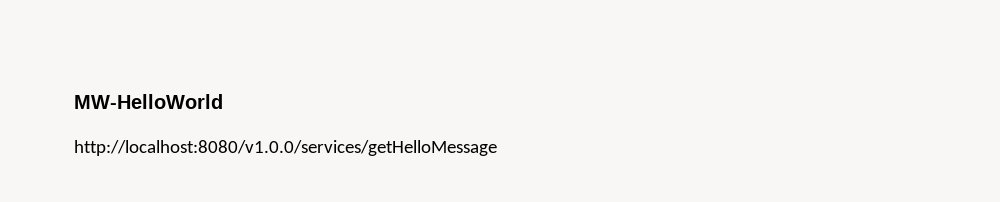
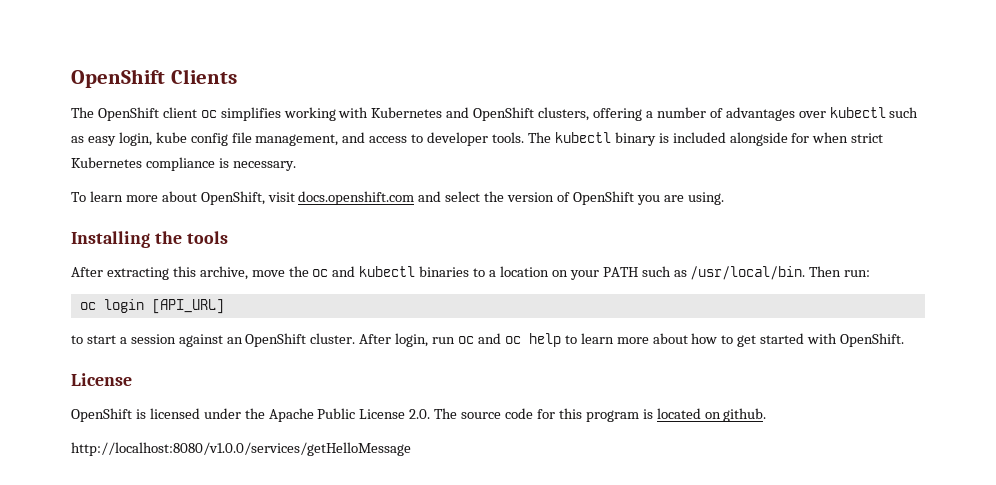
[74,94,223,109] MW-HelloWorld -> [71,69,237,88] [71,107,919,121] [71,132,884,146] [71,157,296,171] [71,191,724,205] [71,231,228,248] [71,266,871,280] [79,299,224,314] [71,333,905,347] [71,373,132,386] [71,408,767,422] OpenShift Clients // The OpenShift client oc simplifies working with Kubernetes and OpenShift clusters, offering a number of advantages over kubectl such as easy login, kube config file management, and access to developer tools. The kubectl binary is included alongside for when strict Kubernetes compliance is necessary. // To learn more about OpenShift, visit docs.openshift.com and select the version of OpenShift you are using. // Installing the tools // After extracting this archive, move the oc and kubectl binaries to a location on your PATH such as /usr/local/bin. Then run: // oc login [API_URL] // to start a session against an OpenShift cluster. After login, run oc and oc help to learn more about how to get started with OpenShift. // License // OpenShift is licensed under the Apache Public License 2.0. The source code for this program is located on github.

